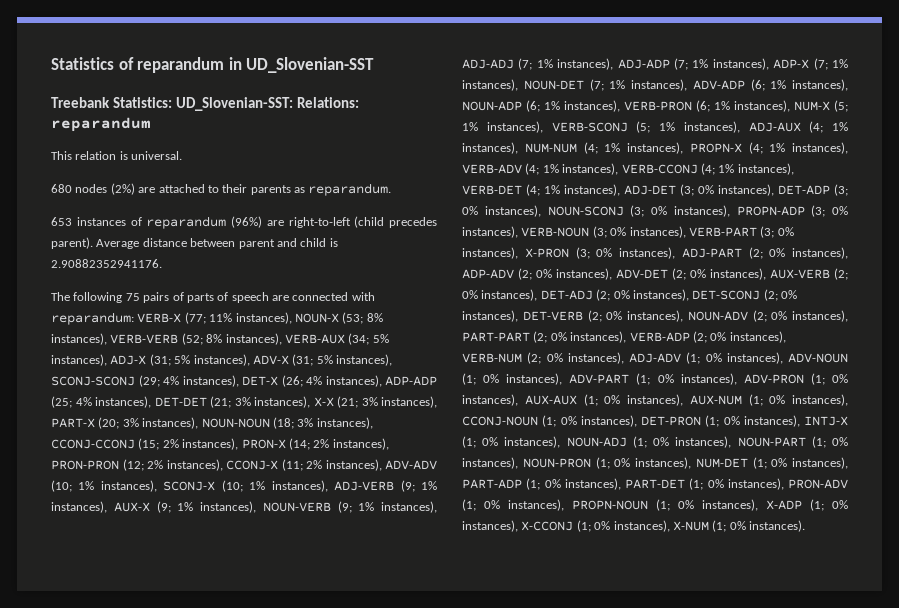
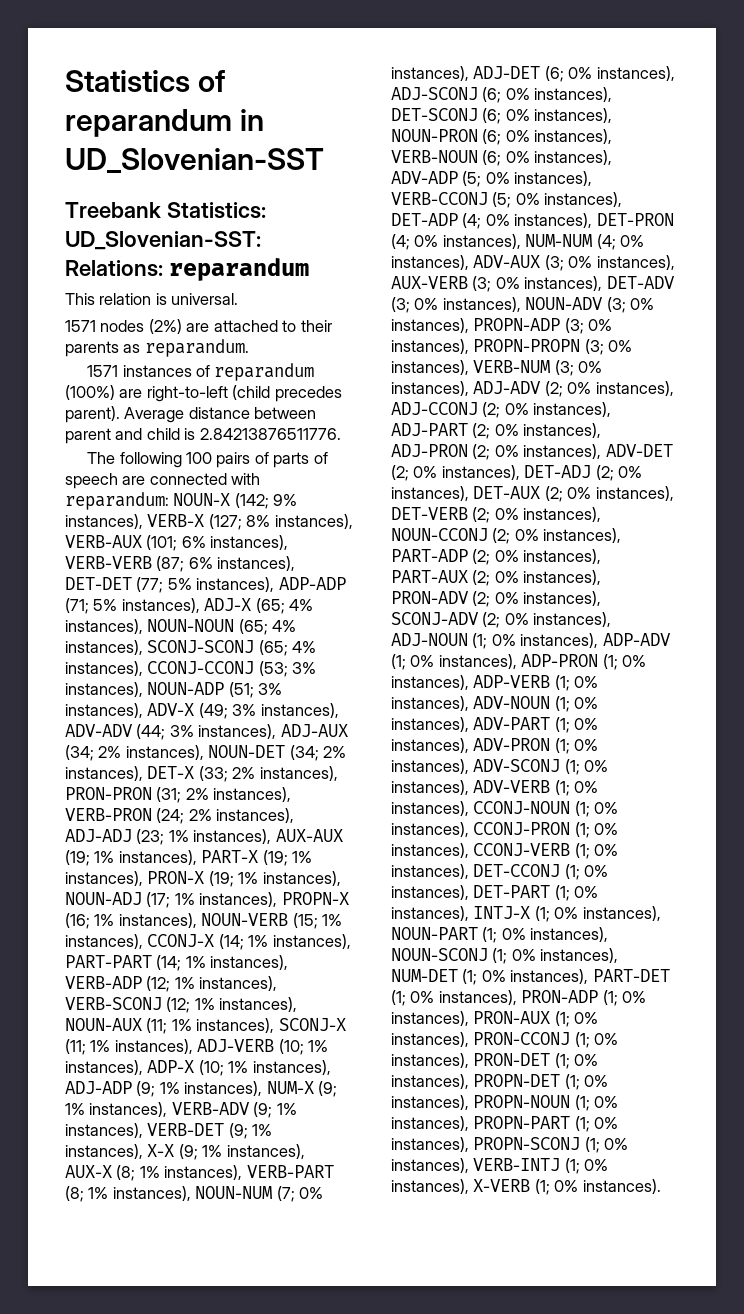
[51,184,72,193] 680 -> [65,320,96,332] 1571
[51,217,72,226] 653 -> [87,365,119,377] 1571
[231,216,262,228] (96%) -> [65,385,115,400] (100%)
[51,259,162,268] 2.90882352941176. -> [199,428,341,440] 2.84213876511776.
[125,293,140,301] 75 -> [185,452,212,464] 100
[137,312,383,324] [51,333,389,345] [51,354,392,366] [51,375,437,387] [51,396,437,408] [51,417,373,429] [51,438,310,450] VERB-X (77; 11% instances), NOUN-X (53; 8% instances), VERB-VERB (52; 8% instances), VERB-AUX (34; 5% instances), ADJ-X (31; 5% instances), ADV-X (31; 5% instances), SCONJ-SCONJ (29; 4% instances), DET-X (26; 4% instances), ADP-ADP (25; 4% instances), DET-DET (21; 3% instances), X-X (21; 3% instances), PART-X (20; 3% instances), NOUN-NOUN (18; 3% instances), CCONJ-CCONJ (15; 2% instances), PRON-X (14; -> [173,493,298,509] [65,514,353,530] [65,535,289,551] [65,556,296,572] [65,577,346,593] [65,598,314,614] [65,619,297,635] [65,640,317,656] [65,661,317,677] [65,682,283,698] [65,703,339,719] [65,724,348,740] [65,745,347,761] [65,766,228,782] NOUN-X (142; 9% instances), VERB-X (127; 8% instances), VERB-AUX (101; 6% instances), VERB-VERB (87; 6% instances), DET-DET (77; 5% instances), ADP-ADP (71; 5% instances), ADJ-X (65; 4% instances), NOUN-NOUN (65; 4% instances), SCONJ-SCONJ (65; 4% instances), CCONJ-CCONJ (53; 3% instances), NOUN-ADP (51; 3% instances), ADV-X (49; 3% instances), ADV-ADV (44; 3% instances), ADJ-AUX (34; 2% instances), NOUN-DET (34; 2% instances), DET-X (33;
[122,459,437,471] [51,480,395,492] (12; 2% instances), CCONJ-X (11; 2% instances), ADV-ADV (10; 1% instances), SCONJ-X (10; 1% instances), ADJ-VERB -> [156,787,292,803] [65,808,295,824] [65,829,343,845] [65,850,313,866] [65,871,341,887] [65,892,349,908] [65,913,343,929] [65,934,351,950] [65,955,289,971] [65,976,278,992] [65,997,298,1013] [65,1018,346,1034] [65,1039,329,1055] [65,1060,331,1076] [65,1081,338,1097] [65,1102,297,1118] [65,1123,273,1139] [65,1144,175,1159] (31; 2% instances), VERB-PRON (24; 2% instances), ADJ-ADJ (23; 1% instances), AUX-AUX (19; 1% instances), PART-X (19; 1% instances), PRON-X (19; 1% instances), NOUN-ADJ (17; 1% instances), PROPN-X (16; 1% instances), NOUN-VERB (15; 1% instances), CCONJ-X (14; 1% instances), PART-PART (14; 1% instances), VERB-ADP (12; 1% instances), VERB-SCONJ (12; 1% instances), NOUN-AUX (11; 1% instances), SCONJ-X (11; 1% instances), ADJ-VERB (10; 1% instances), ADP-X (10; 1% instances), ADJ-ADP (9; 1% instances), NUM-X (9; 1% instances), VERB-ADV (9; 1% instances), VERB-DET (9; 1% instances), X-X
[156,501,437,513] [462,58,848,70] [462,79,848,91] [462,100,848,112] [462,121,848,133] [462,142,848,154] [462,163,794,175] [462,184,848,196] [462,205,624,217] (9; 1% instances), NOUN-VERB (9; 1% instances), ADJ-ADJ (7; 1% instances), ADJ-ADP (7; 1% instances), ADP-X (7; 1% instances), NOUN-DET (7; 1% instances), ADV-ADP (6; 1% instances), NOUN-ADP (6; 1% instances), VERB-PRON (6; 1% instances), NUM-X (5; 1% instances), VERB-SCONJ (5; 1% instances), ADJ-AUX (4; 1% instances), NUM-NUM (4; 1% instances), PROPN-X (4; 1% instances), VERB-ADV (4; 1% instances), VERB-CCONJ (4; 1% instances), VERB-DET (4; 1% instances), ADJ-DET (3; 0% instances), DET-ADP (3; 0% instances), NOUN-SCONJ -> [116,1165,334,1181] [65,1186,324,1202] [391,66,675,82] [391,87,613,103] [391,108,613,124] [391,129,613,145] [391,150,613,166] [391,171,593,187] [391,192,623,208] [391,213,674,229] [391,234,645,250] [391,255,675,271] [391,276,675,292] [391,297,604,313] (8; 1% instances), VERB-PART (8; 1% instances), NOUN-NUM (7; 0% instances), ADJ-DET (6; 0% instances), ADJ-SCONJ (6; 0% instances), DET-SCONJ (6; 0% instances), NOUN-PRON (6; 0% instances), VERB-NOUN (6; 0% instances), ADV-ADP (5; 0% instances), VERB-CCONJ (5; 0% instances), DET-ADP (4; 0% instances), DET-PRON (4; 0% instances), NUM-NUM (4; 0% instances), ADV-AUX (3; 0% instances), AUX-VERB (3; 0% instances), DET-ADV (3; 0% instances), NOUN-ADV
[521,226,794,238] [462,247,590,259] VERB-NOUN (3; 0% instances), VERB-PART (3; 0% instances), X-PRON (3; -> [473,339,633,355] [391,360,603,376] [391,381,674,397] [391,402,501,418] PROPN-PROPN (3; 0% instances), VERB-NUM (3; 0% instances), ADJ-ADV (2; 0% instances), ADJ-CCONJ (2;
[462,269,514,279] ADP-ADV -> [391,444,468,457] ADJ-PRON
[770,268,848,280] [462,289,538,301] AUX-VERB (2; 0% instances), -> (520, 472) none
[692,290,761,300] DET-SCONJ -> [473,486,541,499] DET-AUX
[687,310,848,322] [462,331,786,343] [462,352,681,364] NOUN-ADV (2; 0% instances), PART-PART (2; 0% instances), VERB-ADP (2; 0% instances), VERB-NUM (2; 0% instances), ADJ-ADV -> [391,528,622,544] [391,549,602,565] [391,570,602,586] [391,591,602,607] [391,612,612,628] [391,633,671,649] [391,654,647,670] [391,675,551,690] NOUN-CCONJ (2; 0% instances), PART-ADP (2; 0% instances), PART-AUX (2; 0% instances), PRON-ADV (2; 0% instances), SCONJ-ADV (2; 0% instances), ADJ-NOUN (1; 0% instances), ADP-ADV (1; 0% instances), ADP-PRON (1; 0% instances), ADP-VERB
[524,394,742,406] AUX-AUX (1; 0% instances), AUX-NUM -> [473,759,609,775] [391,780,551,795] ADV-SCONJ (1; 0% instances), ADV-VERB
[641,416,701,426] DET-PRON -> [473,822,619,838] [391,843,619,859] [391,864,609,880] [391,885,551,900] CCONJ-PRON (1; 0% instances), CCONJ-VERB (1; 0% instances), DET-CCONJ (1; 0% instances), DET-PART
[566,436,732,448] NOUN-ADJ (1; 0% instances), -> (661, 913) none
[522,458,591,468] NOUN-PRON -> [391,948,488,961] NOUN-SCONJ
[462,478,848,490] PART-ADP (1; 0% instances), PART-DET (1; 0% instances), PRON-ADV -> [592,969,670,982] [391,990,647,1006] [391,1011,599,1027] [391,1032,619,1048] [391,1053,599,1069] [391,1074,561,1089] PART-DET (1; 0% instances), PRON-ADP (1; 0% instances), PRON-AUX (1; 0% instances), PRON-CCONJ (1; 0% instances), PRON-DET (1; 0% instances), PROPN-DET
[766,499,848,511] [462,520,709,532] X-ADP (1; 0% instances), X-CCONJ (1; 0% instances), X-NUM -> [473,1116,619,1132] [391,1137,629,1153] [391,1158,609,1174] [391,1179,531,1194] PROPN-PART (1; 0% instances), PROPN-SCONJ (1; 0% instances), VERB-INTJ (1; 0% instances), X-VERB

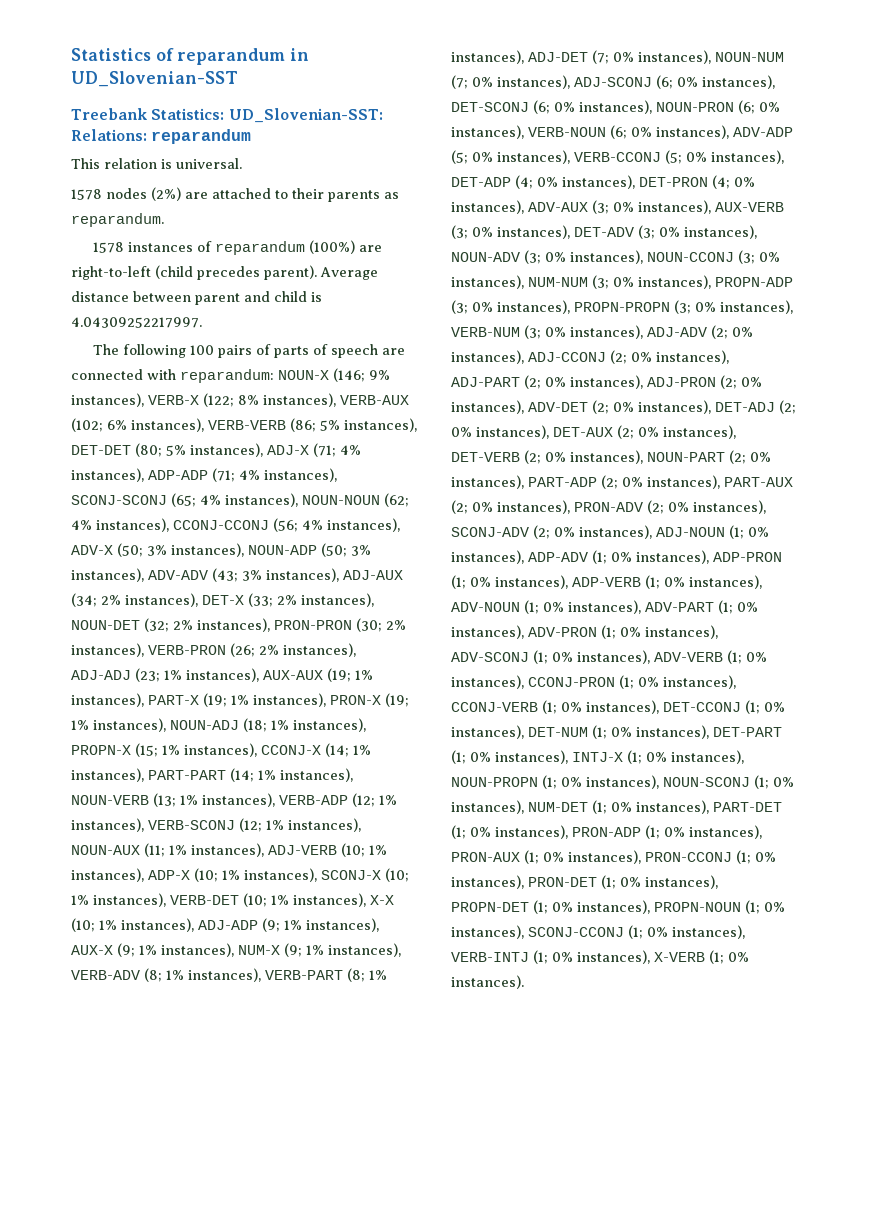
[65,320,96,332] 1571 -> [71,189,102,200] 1578
[87,365,119,377] 1571 -> [92,242,124,253] 1578
[199,428,341,440] 2.84213876511776. -> [71,317,202,328] 4.04309252217997.
[234,493,269,509] (142; -> [333,368,365,382] (146;
[208,514,242,530] (127; -> [203,393,234,407] (122;
[146,535,178,551] (101; -> [71,418,103,432] (102;
[156,556,213,572] (87; 6% -> [290,418,340,432] (86; 5%
[136,577,346,593] [65,598,314,614] [65,619,268,635] (77; 5% instances), ADP-ADP (71; 5% instances), ADJ-X (65; 4% instances), NOUN-NOUN (65; -> [135,443,361,457] [71,468,235,482] (80; 5% instances), ADJ-X (71; 4% instances), ADP-ADP (71;
[147,661,317,677] [65,682,283,698] [65,703,228,719] CCONJ-CCONJ (53; 3% instances), NOUN-ADP (51; 3% instances), ADV-X (49; -> [302,493,409,507] [71,518,400,532] [71,543,347,557] NOUN-NOUN (62; 4% instances), CCONJ-CCONJ (56; 4% instances), ADV-X (50; 3% instances), NOUN-ADP (50;
[136,724,166,740] (44; -> [212,568,238,582] (43;
[208,745,347,761] [65,766,338,782] [65,787,182,803] NOUN-DET (34; 2% instances), DET-X (33; 2% instances), PRON-PRON (31; -> [202,593,374,607] [71,618,382,632] DET-X (33; 2% instances), NOUN-DET (32; 2% instances), PRON-PRON (30;
[156,808,185,824] (24; -> [230,643,255,657] (26;
[146,892,171,908] (17; -> [243,718,267,732] (18;
[65,913,289,929] (16; 1% instances), NOUN-VERB -> (131, 750) none
(289, 962) none -> [71,793,275,807] NOUN-VERB (13; 1% instances),
[278,1018,346,1031] [65,1039,193,1055] SCONJ-X (11; 1% instances), -> (264, 850) none
[65,1081,132,1094] ADJ-ADP -> [321,868,409,882] [71,893,394,907] [71,918,379,932] [71,945,113,955] SCONJ-X (10; 1% instances), VERB-DET (10; 1% instances), X-X (10; 1% instances), ADJ-ADP (9; 1% instances), AUX-X
[253,1102,297,1118] [65,1123,273,1139] [65,1144,305,1160] [65,1165,112,1178] (9; 1% instances), VERB-DET (9; 1% instances), X-X (9; 1% instances), AUX-X -> (140, 975) none
[195,1186,324,1202] [391,66,564,82] NOUN-NUM (7; 0% instances), ADJ-DET (6; -> [528,50,784,64] [451,75,468,89] ADJ-DET (7; 0% instances), NOUN-NUM (7;
[525,234,645,250] [391,255,469,270] NUM-NUM (4; 0% instances), -> (524, 207) none
(469, 325) none -> [647,250,780,264] [451,275,711,289] NOUN-CCONJ (3; 0% instances), NUM-NUM (3; 0% instances),
[391,528,488,541] NOUN-CCONJ -> [647,452,725,462] NOUN-PART
[473,801,619,817] [391,822,469,837] CCONJ-NOUN (1; 0% instances), -> (524, 682) none
(469, 892) none -> [528,725,709,739] DET-NUM (1; 0% instances),
[391,927,478,940] NOUN-PART -> [451,777,538,787] NOUN-PROPN
[473,1116,619,1132] [391,1137,581,1152] PROPN-PART (1; 0% instances), PROPN-SCONJ -> [528,927,624,937] SCONJ-CCONJ

